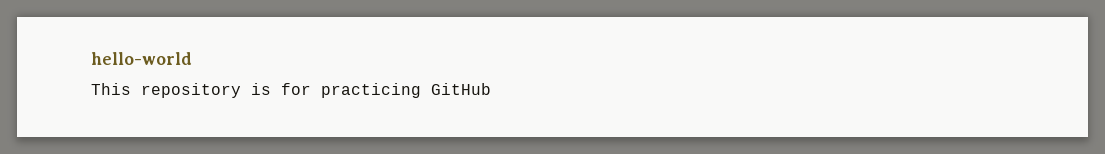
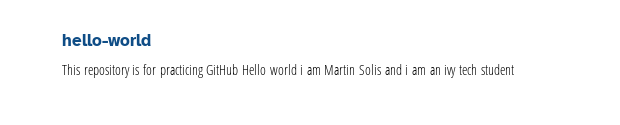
(491, 89) none -> [241,64,514,78] Hello world i am Martin Solis and i am an ivy tech student

